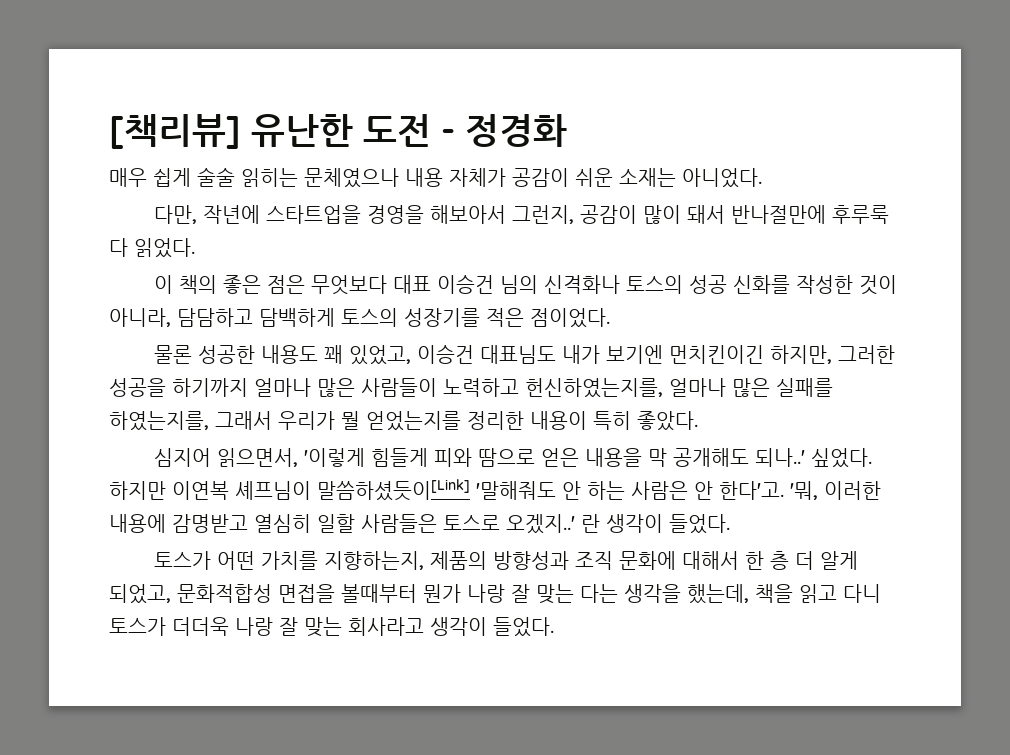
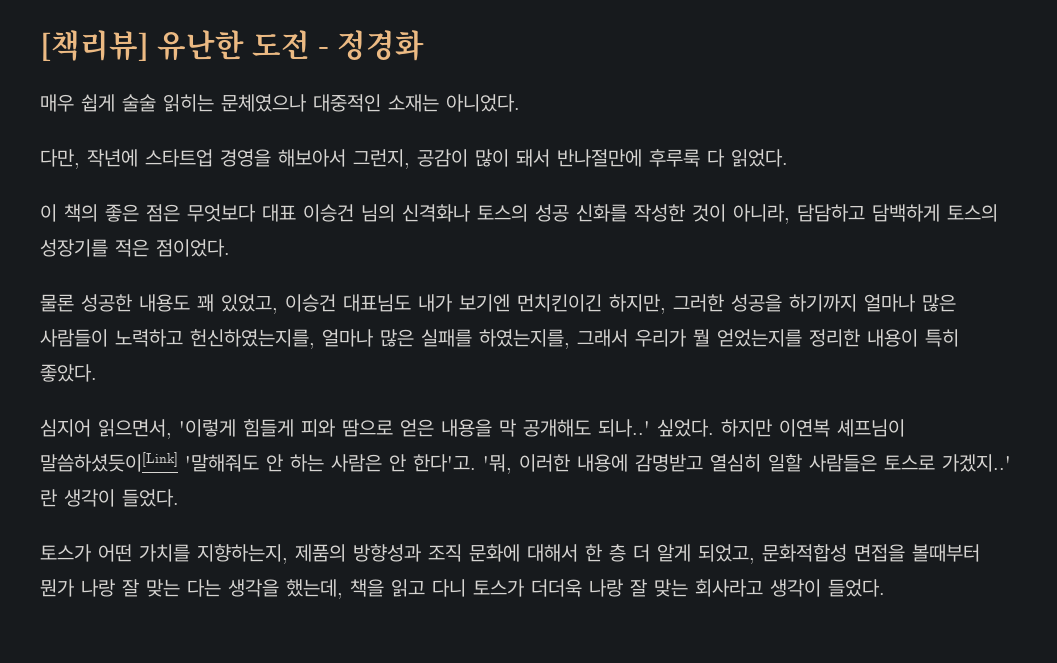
[405,168,613,187] 내용 자체가 공감이 쉬운 -> [313,94,381,112] 대중적인
[266,205,362,224] 스타트업을 -> [145,149,213,167] 스타트업
[506,514,575,534] 오겠지..' -> [942,454,1011,472] 가겠지..'

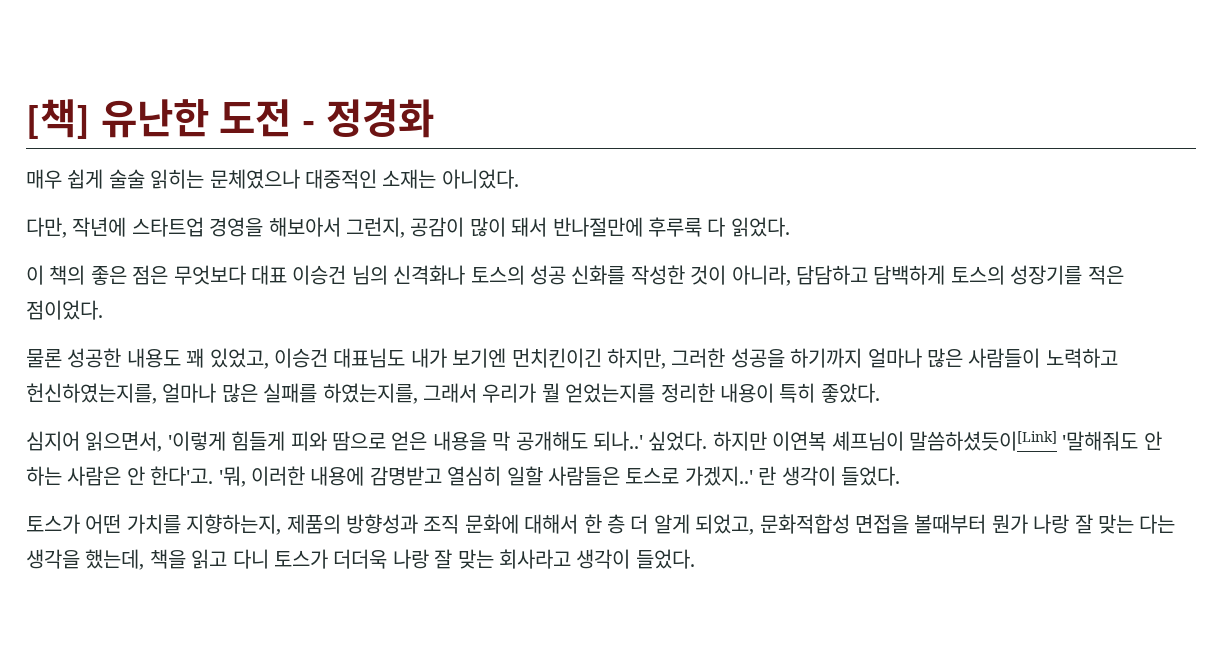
[40,30,149,61] [책리뷰] -> [26,99,90,139] [책]

